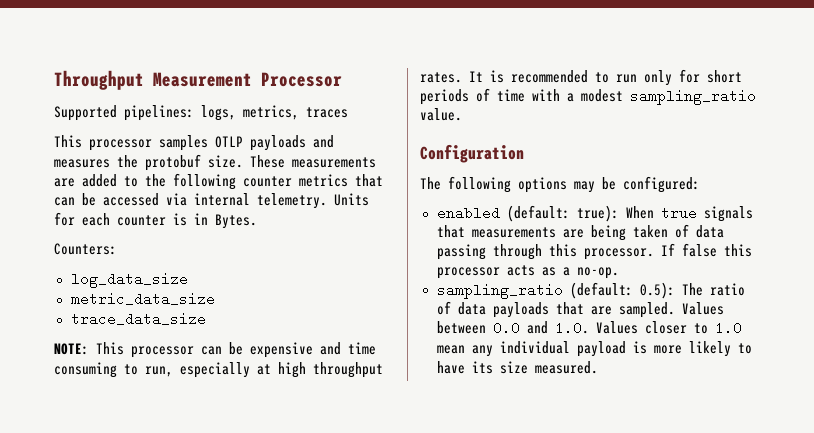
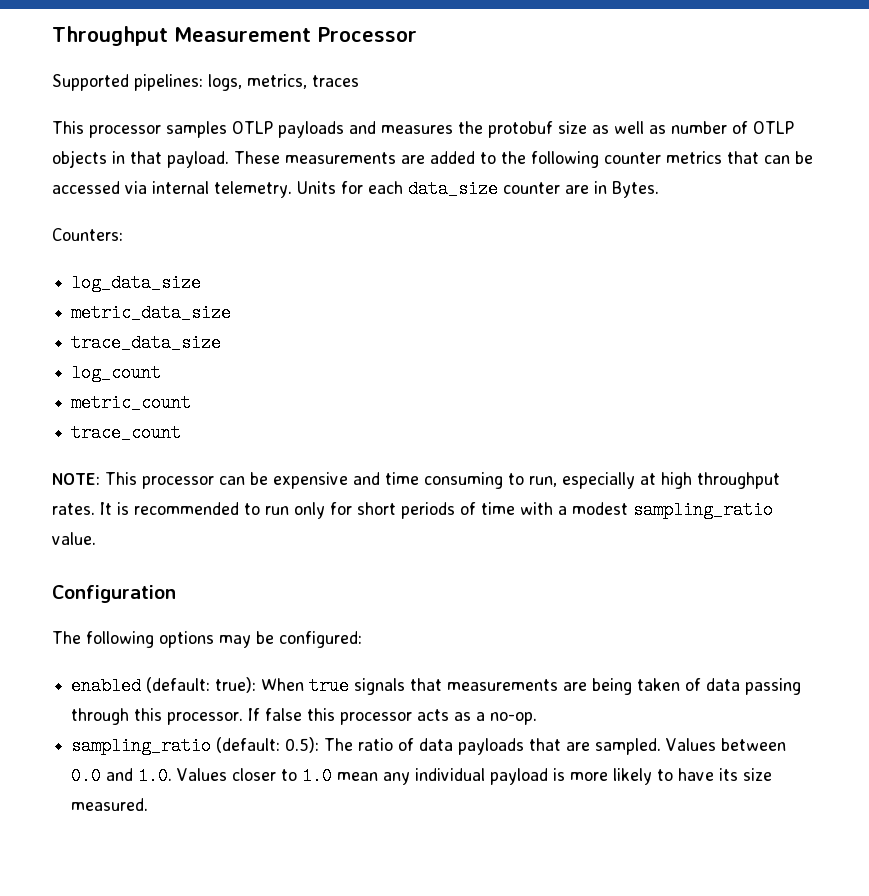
[208,155,243,168] size. -> [558,121,794,134] [52,150,229,168] size as well as number of OTLP objects in that payload.
[117,213,187,226] counter is -> [408,180,589,198] data_size counter are
(206, 319) none -> [71,364,162,382] [71,394,192,412] [71,424,182,442] // log_count // metric_count // trace_count

